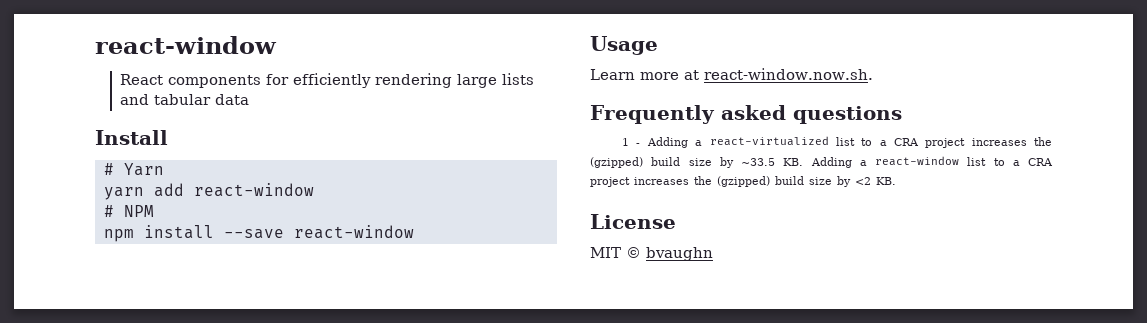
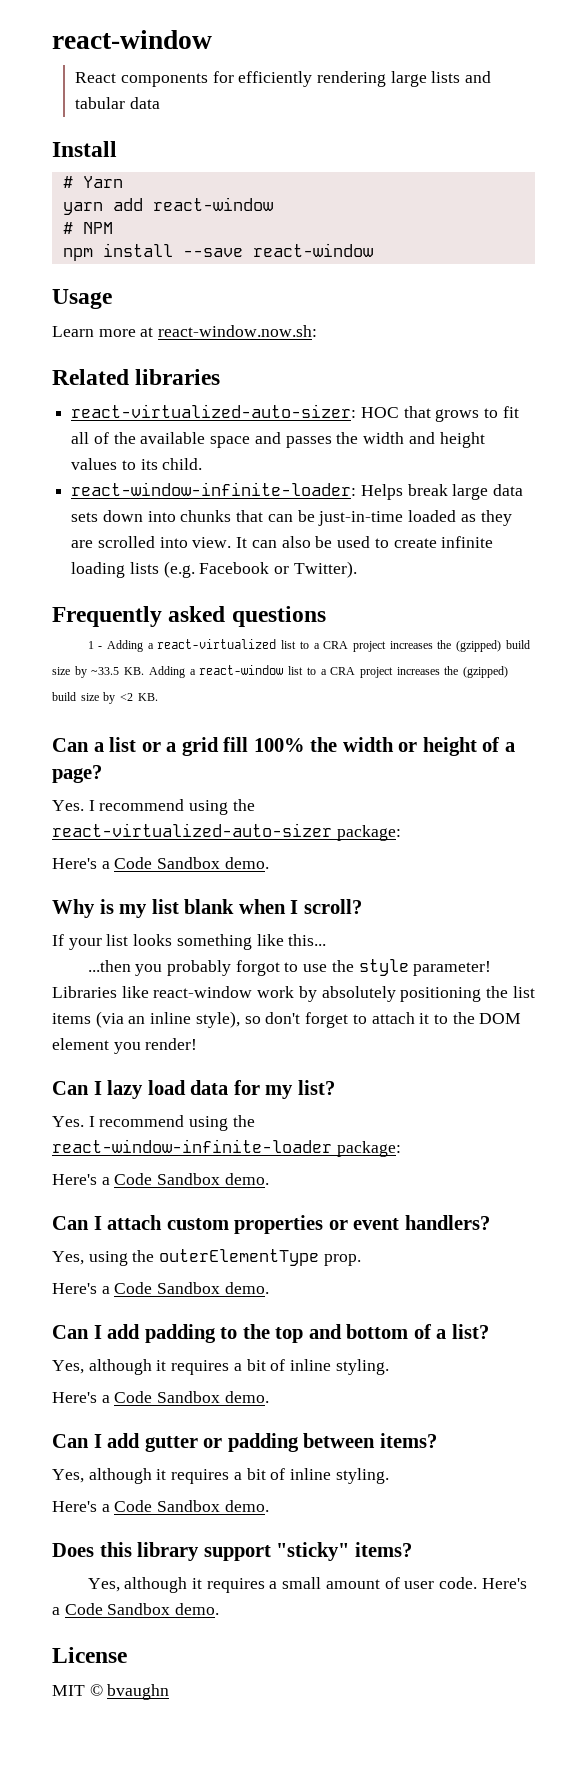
[704,68,873,80] react-window.now.sh. -> [158,325,318,337] [52,369,221,385] [71,404,519,422] [71,432,485,448] [71,458,203,470] [71,482,524,500] [71,510,512,526] [71,536,494,548] [71,561,357,578] react-window.now.sh: // Related libraries // react-virtualized-auto-sizer: HOC that grows to fit all of the available space and passes the width and height values to its child. // react-window-infinite-loader: Helps break large data sets down into chunks that can be just-in-time loaded as they are scrolled into view. It can also be used to create infinite loading lists (e.g. Facebook or Twitter).
(896, 181) none -> [52,737,515,756] [52,765,102,783] [52,799,255,815] [52,823,401,841] [52,857,269,869] [52,899,362,918] [52,934,327,950] [87,959,492,976] [52,986,535,1002] [52,1011,522,1028] [52,1038,198,1054] [52,1080,335,1099] [52,1115,255,1131] [52,1139,401,1157] [52,1173,269,1185] [52,1215,490,1234] [52,1249,361,1266] [52,1282,269,1294] [52,1324,489,1343] [52,1359,389,1375] [52,1391,269,1403] [52,1433,437,1452] [52,1468,389,1484] [52,1500,269,1512] [52,1542,412,1561] [87,1577,527,1593] [52,1603,220,1615] // Can a list or a grid fill 100% the width or height of a page? // Yes. I recommend using the react-virtualized-auto-sizer package: // Here's a Code Sandbox demo. // Why is my list blank when I scroll? // If your list looks something like this... // ...then you probably forgot to use the style parameter! Libraries like react-window work by absolutely positioning the list items (via an inline style), so don't forget to attach it to the DOM element you render! // Can I lazy load data for my list? // Yes. I recommend using the react-window-infinite-loader package: // Here's a Code Sandbox demo. // Can I attach custom properties or event handlers? // Yes, using the outerElementType prop. // Here's a Code Sandbox demo. // Can I add padding to the top and bottom of a list? // Yes, although it requires a bit of inline styling. // Here's a Code Sandbox demo. // Can I add gutter or padding between items? // Yes, although it requires a bit of inline styling. // Here's a Code Sandbox demo. // Does this library support "sticky" items? // Yes, although it requires a small amount of user code. Here's a Code Sandbox demo.

